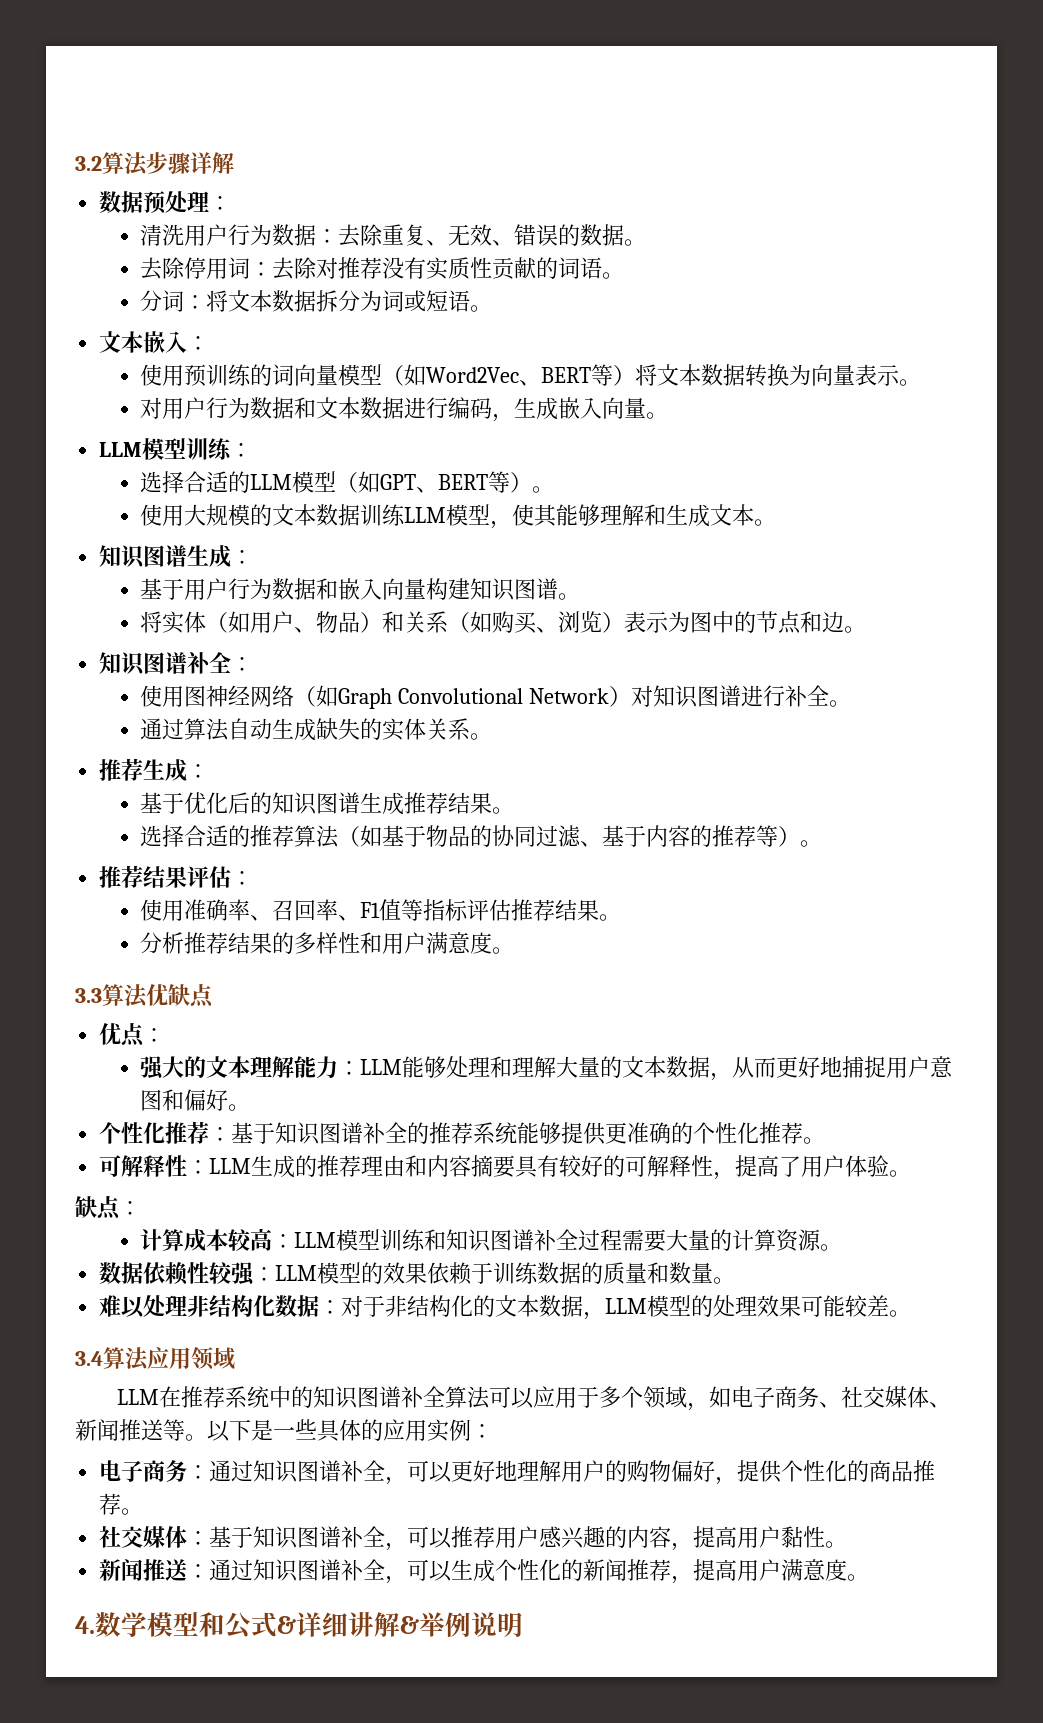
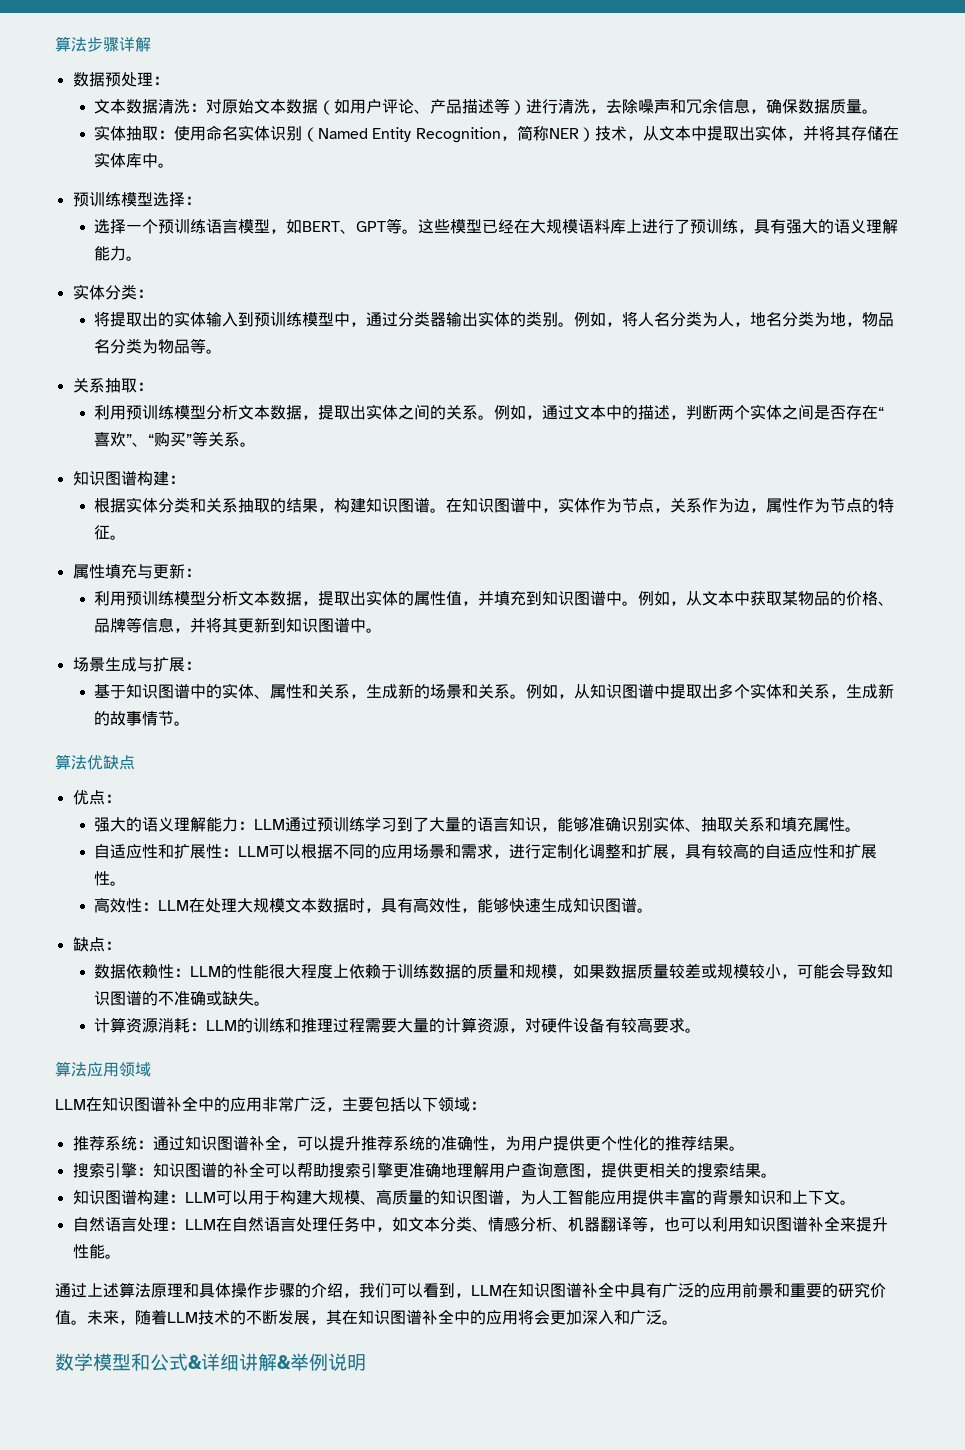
[75,156,102,171] 3.2 -> (55, 44) none
[140,224,647,247] [140,257,625,280] [140,290,493,312] [99,331,210,353] [140,364,922,387] [140,397,669,422] [99,438,253,460] [140,471,555,493] [140,504,777,529] [99,545,254,569] [140,578,581,601] [140,611,867,634] [99,652,254,676] [140,685,852,709] [140,718,493,741] [99,758,210,782] [140,792,515,815] [140,825,823,848] [99,865,254,888] [140,899,622,921] [140,932,515,954] [75,988,102,1003] 清洗用户行为数据：去除重复、无效、错误的数据。 // 去除停用词：去除对推荐没有实质性贡献的词语。 // 分词：将文本数据拆分为词或短语。 // 文本嵌入： // 使用预训练的词向量模型（如Word2Vec、BERT等）将文本数据转换为向量表示。 // 对用户行为数据和文本数据进行编码，生成嵌入向量。 // LLM模型训练： // 选择合适的LLM模型（如GPT、BERT等）。 // 使用大规模的文本数据训练LLM模型，使其能够理解和生成文本。 // 知识图谱生成： // 基于用户行为数据和嵌入向量构建知识图谱。 // 将实体（如用户、物品）和关系（如购买、浏览）表示为图中的节点和边。 // 知识图谱补全： // 使用图神经网络（如Graph Convolutional Network）对知识图谱进行补全。 // 通过算法自动生成缺失的实体关系。 // 推荐生成： // 基于优化后的知识图谱生成推荐结果。 // 选择合适的推荐算法（如基于物品的协同过滤、基于内容的推荐等）。 // 推荐结果评估： // 使用准确率、召回率、F1值等指标评估推荐结果。 // 分析推荐结果的多样性和用户满意度。 // 3.3 -> [93,98,878,115] [93,125,899,143] [93,152,174,168] [72,192,201,207] [93,218,898,234] [93,246,142,261] [72,284,153,300] [93,311,894,327] [93,338,222,354] [72,378,153,393] [93,404,884,420] [93,431,256,447] [72,471,185,486] [93,497,894,513] [93,525,126,540] [72,563,201,579] [93,590,894,606] [93,617,382,633] [72,657,201,672] [93,683,894,699] [93,711,190,726] 文本数据清洗：对原始文本数据（如用户评论、产品描述等）进行清洗，去除噪声和冗余信息，确保数据质量。 // 实体抽取：使用命名实体识别（Named Entity Recognition，简称NER）技术，从文本中提取出实体，并将其存储在实体库中。 // 预训练模型选择： // 选择一个预训练语言模型，如BERT、GPT等。这些模型已经在大规模语料库上进行了预训练，具有强大的语义理解能力。 // 实体分类： // 将提取出的实体输入到预训练模型中，通过分类器输出实体的类别。例如，将人名分类为人，地名分类为地，物品名分类为物品等。 // 关系抽取： // 利用预训练模型分析文本数据，提取出实体之间的关系。例如，通过文本中的描述，判断两个实体之间是否存在“喜欢”、“购买”等关系。 // 知识图谱构建： // 根据实体分类和关系抽取的结果，构建知识图谱。在知识图谱中，实体作为节点，关系作为边，属性作为节点的特征。 // 属性填充与更新： // 利用预训练模型分析文本数据，提取出实体的属性值，并填充到知识图谱中。例如，从文本中获取某物品的价格、品牌等信息，并将其更新到知识图谱中。 // 场景生成与扩展： // 基于知识图谱中的实体、属性和关系，生成新的场景和关系。例如，从知识图谱中提取出多个实体和关系，生成新的故事情节。 //
[206,1056,251,1078] 文本 -> [141,817,174,832] 语义
[402,1056,954,1081] [140,1089,251,1111] [99,1121,826,1145] [99,1155,912,1180] [75,1196,141,1220] [140,1228,579,1252] 能够处理和理解大量的文本数据，从而更好地捕捉用户意图和偏好。 // 个性化推荐：基于知识图谱补全的推荐系统能够提供更准确的个性化推荐。 // 可解释性：LLM生成的推荐理由和内容摘要具有较好的可解释性，提高了用户体验。 // 缺点： // 计算成本较高：LLM模型训练和知识图谱补全 -> [284,816,861,832] [93,843,877,859] [93,871,126,886] [93,897,653,913] [72,937,121,952] [93,963,893,979] [93,991,270,1006] [93,1017,333,1033] 通过预训练学习到了大量的语言知识，能够准确识别实体、抽取关系和填充属性。 // 自适应性和扩展性：LLM可以根据不同的应用场景和需求，进行定制化调整和扩展，具有较高的自适应性和扩展性。 // 高效性：LLM在处理大规模文本数据时，具有高效性，能够快速生成知识图谱。 // 缺点： // 数据依赖性：LLM的性能很大程度上依赖于训练数据的质量和规模，如果数据质量较差或规模较小，可能会导致知识图谱的不准确或缺失。 // 计算资源消耗：LLM的训练和推理
[820,1244,843,1251] [99,1262,736,1286] [99,1295,912,1320] [75,1351,103,1366] 。 // 数据依赖性较强：LLM模型的效果依赖于训练数据的质量和数量。 // 难以处理非结构化数据：对于非结构化的文本数据，LLM模型的处理效果可能较差。 // 3.4 -> [508,1017,701,1033] ，对硬件设备有较高要求。 //
[180,1386,951,1411] [75,1419,493,1442] [99,1460,936,1485] [99,1493,144,1515] [99,1526,848,1551] [99,1559,870,1584] [75,1616,95,1634] 推荐系统中的知识图谱补全算法可以应用于多个领域，如电子商务、社交媒体、新闻推送等。以下是一些具体的应用实例： // 电子商务：通过知识图谱补全，可以更好地理解用户的购物偏好，提供个性化的商品推荐。 // 社交媒体：基于知识图谱补全，可以推荐用户感兴趣的内容，提高用户黏性。 // 新闻推送：通过知识图谱补全，可以生成个性化的新闻推荐，提高用户满意度。 // 4. -> [102,1096,486,1112] [72,1135,745,1151] [72,1162,777,1178] [72,1189,856,1205] [72,1216,888,1232] [72,1244,121,1259] [55,1282,886,1298] [55,1309,678,1325] 知识图谱补全中的应用非常广泛，主要包括以下领域： // 推荐系统：通过知识图谱补全，可以提升推荐系统的准确性，为用户提供更个性化的推荐结果。 // 搜索引擎：知识图谱的补全可以帮助搜索引擎更准确地理解用户查询意图，提供更相关的搜索结果。 // 知识图谱构建：LLM可以用于构建大规模、高质量的知识图谱，为人工智能应用提供丰富的背景知识和上下文。 // 自然语言处理：LLM在自然语言处理任务中，如文本分类、情感分析、机器翻译等，也可以利用知识图谱补全来提升性能。 // 通过上述算法原理和具体操作步骤的介绍，我们可以看到，LLM在知识图谱补全中具有广泛的应用前景和重要的研究价值。未来，随着LLM技术的不断发展，其在知识图谱补全中的应用将会更加深入和广泛。 //

